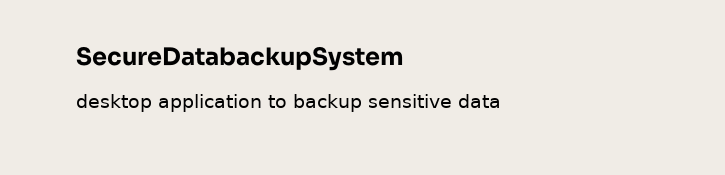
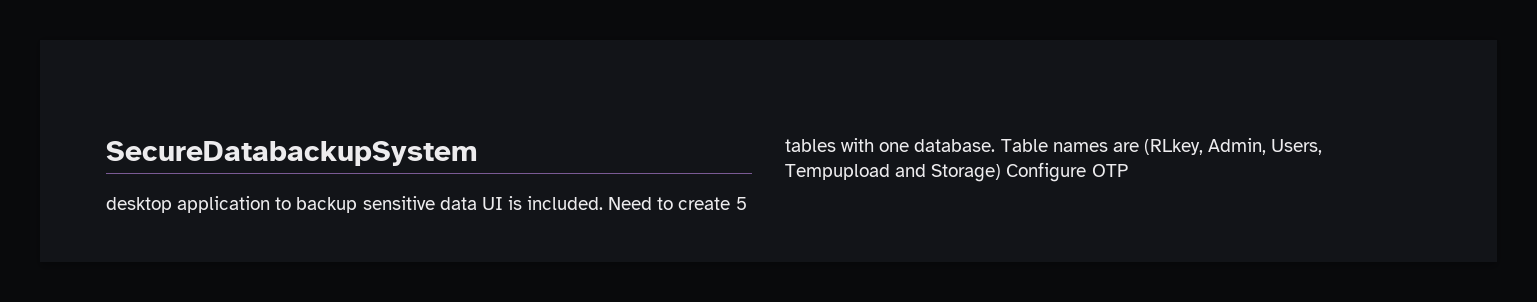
(501, 101) none -> [481,196,747,210] [785,138,1323,155] [785,162,1128,182] UI is included. Need to create 5 tables with one database. Table names are (RLkey, Admin, Users, Tempupload and Storage) Configure OTP

